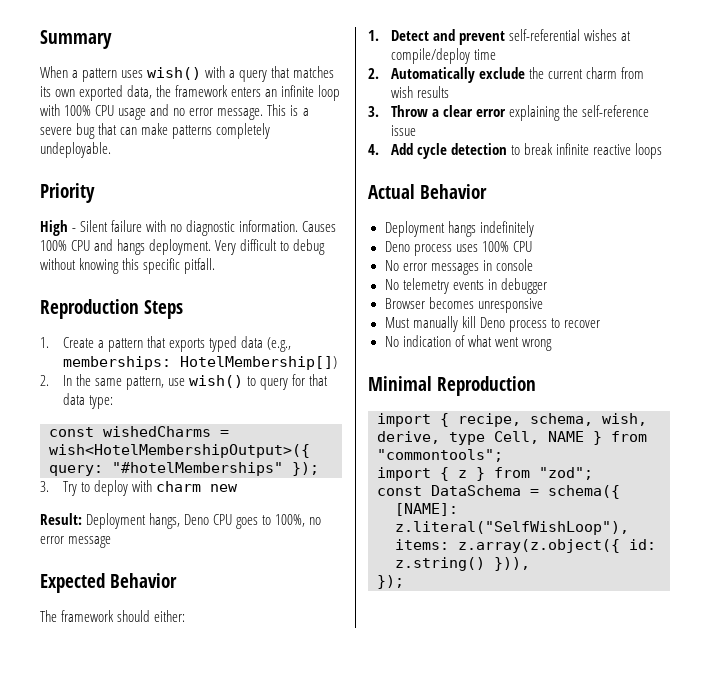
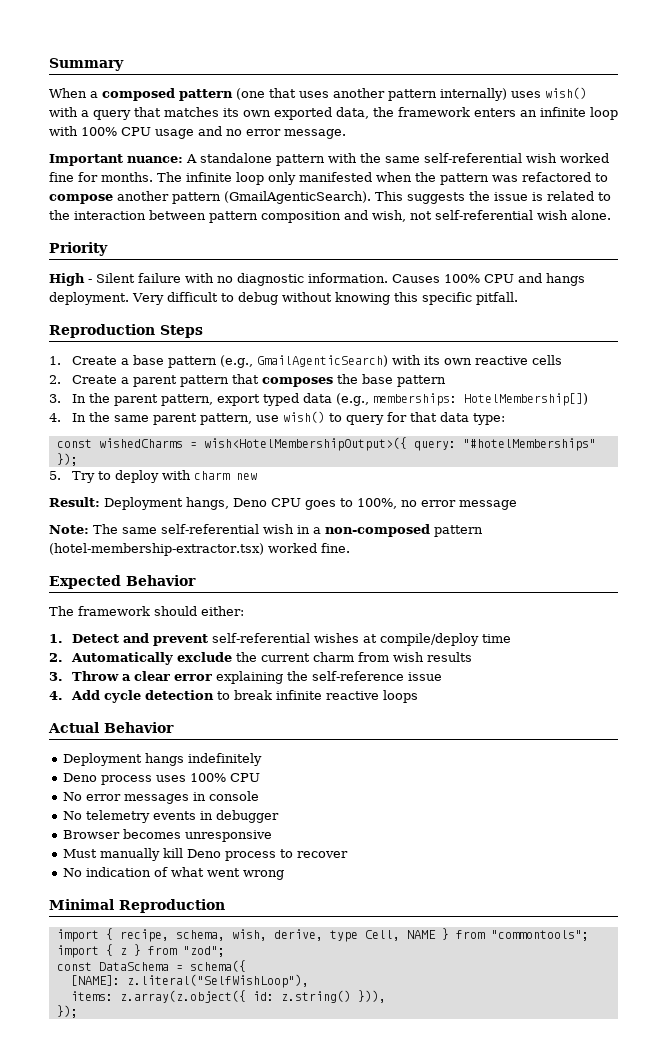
[82,68,118,82] pattern -> [102,88,507,101] composed pattern (one that uses another pattern internally)
[267,104,309,116] [40,123,271,139] [40,142,111,158] This is a severe bug that can make patterns completely undeployable. -> [49,153,609,166] [49,172,608,185] [49,191,611,204] [49,210,611,223] // Important nuance: A standalone pattern with the same self-referential wish worked fine for months. The infinite loop only manifested when the pattern was refactored to compose another pattern (GmailAgenticSearch). This suggests the issue is related to the interaction between pattern composition and wish, not self-referential wish alone.
[108,336,206,352] pattern that exports -> [132,355,562,368] [49,374,446,387] [49,393,260,406] base pattern (e.g., GmailAgenticSearch) with its own reactive cells // 2. Create a parent pattern that composes the base pattern // 3. In the parent pattern, export
[40,375,49,386] 2. -> [49,413,61,422] 4.
(123, 382) none -> [152,413,197,425] parent
[40,481,49,492] 3. -> [49,471,61,480] 5.
(112, 542) none -> [49,524,483,537] [49,543,350,556] // Note: The same self-referential wish in a non-composed pattern (hotel-membership-extractor.tsx) worked fine.

